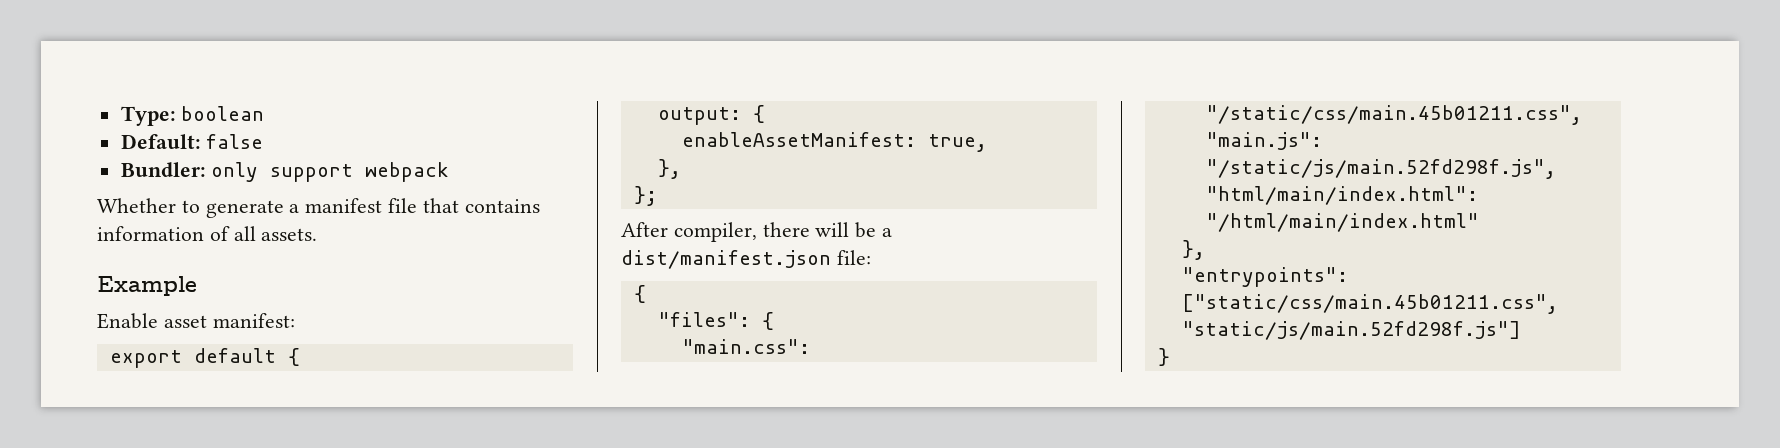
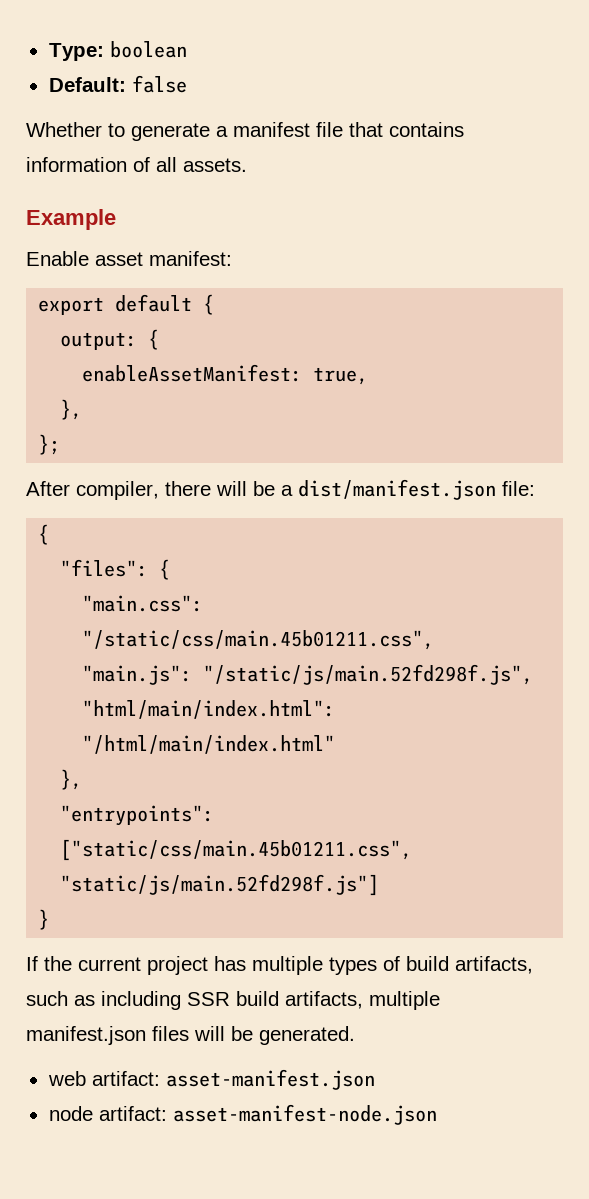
[120,162,450,182] // Bundler: only support webpack -> (187, 84) none
(1170, 357) none -> [26,956,533,975] [26,991,440,1010] [26,1026,355,1045] [47,1069,375,1090] [48,1104,437,1125] // If the current project has multiple types of build artifacts, such as including SSR build artifacts, multiple manifest.json files will be generated. // web artifact: asset-manifest.json // node artifact: asset-manifest-node.json

